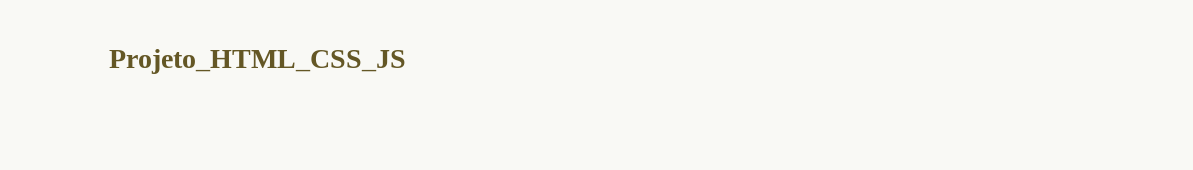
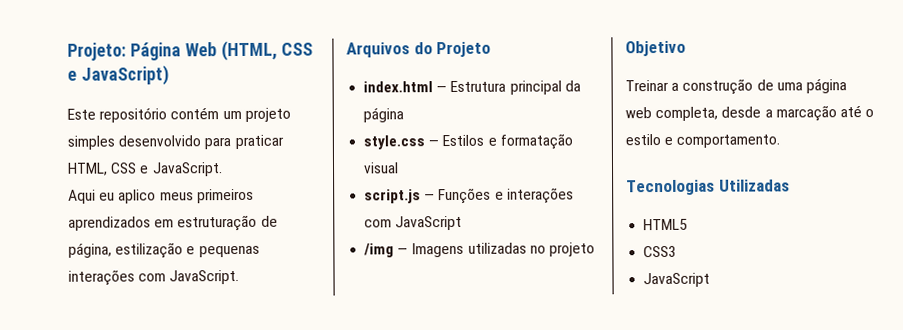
[109,49,406,74] Projeto_HTML_CSS_JS -> [67,40,314,62] [67,65,169,86] [67,107,291,123] [67,134,284,150] [67,162,223,177] [68,188,254,204] [68,214,278,232] [68,242,260,259] [68,269,240,286] [346,41,492,58] [363,80,581,95] [363,107,405,123] [363,133,573,150] [363,162,400,174] [364,187,574,205] [364,215,463,231] [364,242,595,258] [625,40,686,57] [625,78,847,95] [625,105,875,122] [625,134,781,148] [626,179,790,196] [643,218,689,231] [643,245,678,258] [643,272,711,288] Projeto: Página Web (HTML, CSS e JavaScript) // Este repositório contém um projeto simples desenvolvido para praticar HTML, CSS e JavaScript. // Aqui eu aplico meus primeiros aprendizados em estruturação de página, estilização e pequenas interações com JavaScript. // Arquivos do Projeto // index.html — Estrutura principal da página // style.css — Estilos e formatação visual // script.js — Funções e interações com JavaScript // /img — Imagens utilizadas no projeto // Objetivo // Treinar a construção de uma página web completa, desde a marcação até o estilo e comportamento. // Tecnologias Utilizadas // HTML5 // CSS3 // JavaScript

